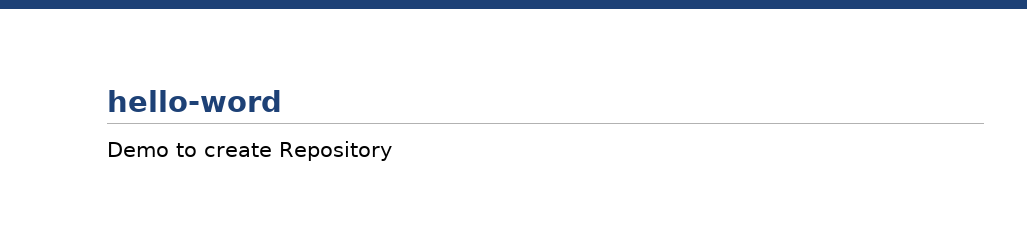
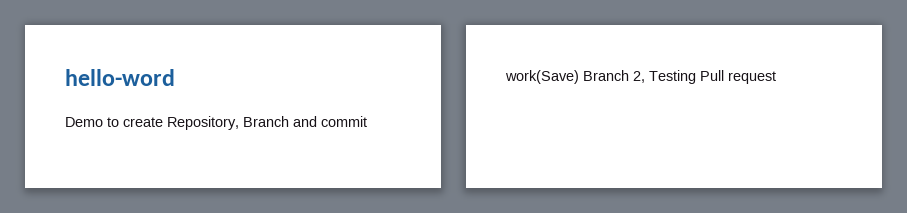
[279,141,392,161] Repository -> [167,116,367,130] [505,70,776,84] Repository, Branch and commit work(Save) Branch 2, Testing Pull request

